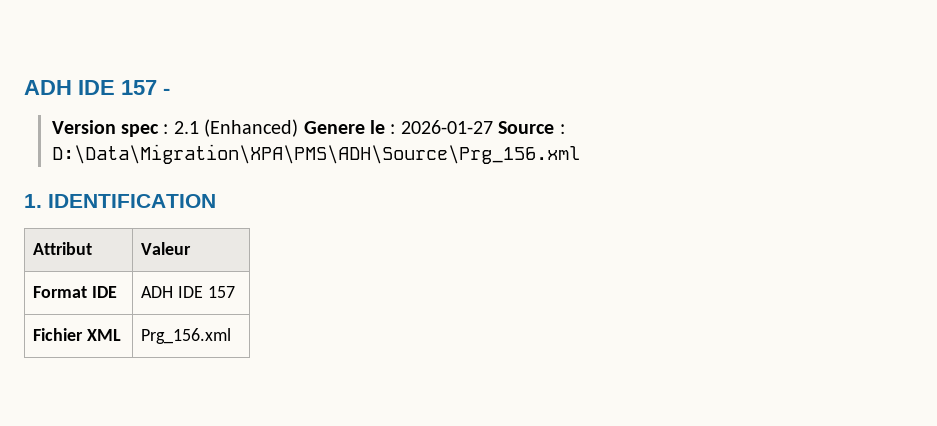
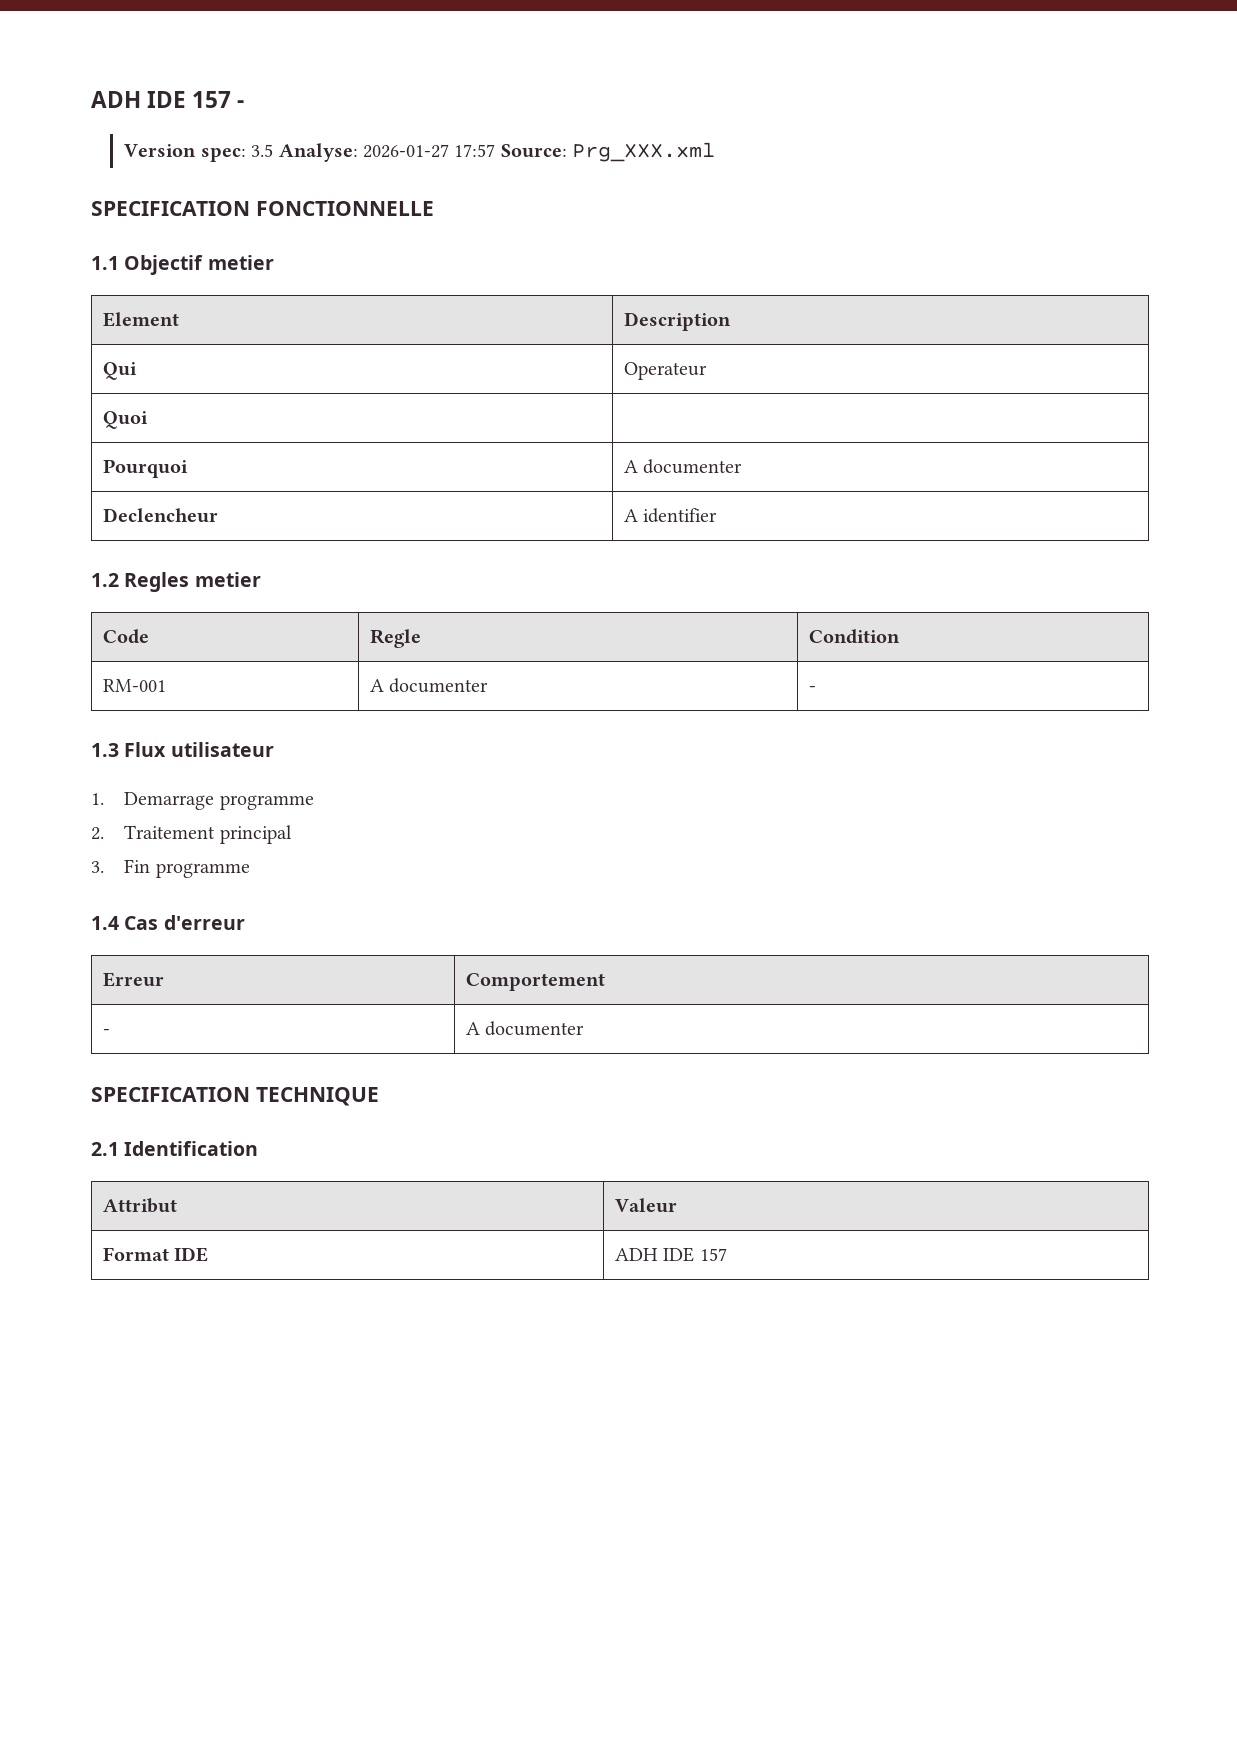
[120,119,565,137] [51,144,580,164] [24,194,216,208] spec : 2.1 (Enhanced) Genere le : 2026-01-27 Source : D:\Data\Migration\XPA\PMS\ADH\Source\Prg_156.xml // 1. IDENTIFICATION -> [200,142,716,162] [91,201,434,216] [91,255,274,275] [102,312,179,327] [623,312,731,331] [102,362,137,380] [623,362,707,380] [102,411,148,429] [102,459,188,478] [623,459,743,474] [102,508,218,523] [623,508,718,523] [91,572,261,592] [102,629,149,644] [369,629,421,648] [808,629,900,644] [102,679,166,692] [369,678,489,693] [808,686,816,692] [91,742,274,757] [91,792,314,810] [91,825,292,844] [91,859,250,878] [91,915,245,930] [102,972,164,987] [465,973,605,991] [102,1029,110,1035] [465,1021,585,1036] [91,1087,379,1106] [91,1141,259,1156] spec: 3.5 Analyse: 2026-01-27 17:57 Source: Prg_XXX.xml // SPECIFICATION FONCTIONNELLE // 1.1 Objectif metier // Element | Description // Qui | Operateur // Quoi | // Pourquoi | A documenter // Declencheur | A identifier // 1.2 Regles metier // Code | Regle | Condition // RM-001 | A documenter | - // 1.3 Flux utilisateur // 1. Demarrage programme // 2. Traitement principal // 3. Fin programme // 1.4 Cas d'erreur // Erreur | Comportement // - | A documenter // SPECIFICATION TECHNIQUE // 2.1 Identification
[33,328,122,341] [141,328,232,344] // Fichier XML | Prg_156.xml -> (727, 1254) none

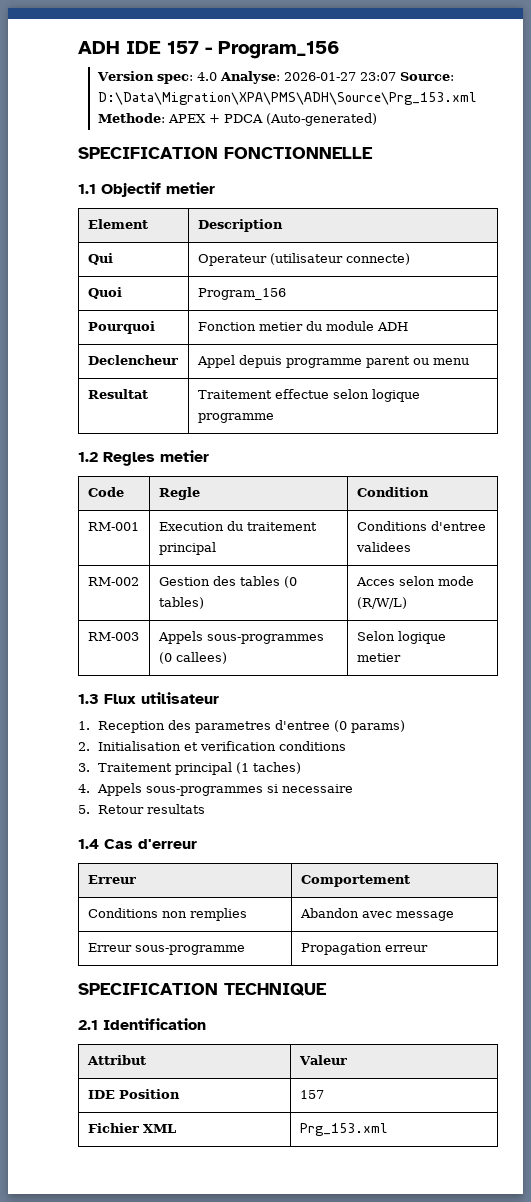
(245, 104) none -> [218,41,340,59] Program_156
[251,144,274,157] 3.5 -> [196,72,217,81] 4.0
[454,142,716,162] 17:57 Source: Prg_XXX.xml -> [359,72,454,81] [97,92,477,105] [97,113,377,126] 23:07 Source: D:\Data\Migration\XPA\PMS\ADH\Source\Prg_153.xml Methode: APEX + PDCA (Auto-generated)
(707, 371) none -> [269,253,410,265] (utilisateur connecte)
(148, 420) none -> [197,288,286,300] Program_156
[623,459,743,474] [102,508,218,523] [623,508,718,523] A documenter // Declencheur | A identifier -> [197,321,408,331] [87,355,178,365] [196,355,469,368] [87,389,148,399] [197,389,420,402] [197,413,274,423] Fonction metier du module ADH // Declencheur | Appel depuis programme parent ou menu // Resultat | Traitement effectue selon logique programme
[369,678,489,693] [808,686,816,692] [91,742,274,757] [91,792,314,810] [91,825,292,844] [91,859,250,878] A documenter | - // 1.3 Flux utilisateur // 1. Demarrage programme // 2. Traitement principal // 3. Fin programme -> [158,521,317,531] [158,542,216,555] [356,521,486,531] [355,542,411,552] [87,577,139,586] [158,576,297,588] [158,597,204,609] [355,576,474,586] [356,597,407,609] [87,632,139,641] [157,631,324,644] [158,652,227,664] [356,631,446,644] [356,653,401,662] [78,692,219,704] [78,720,405,733] [78,741,346,751] [78,762,301,775] [78,783,353,796] [78,804,205,814] Execution du traitement principal | Conditions d'entree validees // RM-002 | Gestion des tables (0 tables) | Acces selon mode (R/W/L) // RM-003 | Appels sous-programmes (0 callees) | Selon logique metier // 1.3 Flux utilisateur // 1. Reception des parametres d'entree (0 params) // 2. Initialisation et verification conditions // 3. Traitement principal (1 taches) // 4. Appels sous-programmes si necessaire // 5. Retour resultats
[102,1029,110,1035] [465,1021,585,1036] - | A documenter -> [87,908,247,921] [299,908,454,921] [87,943,245,955] [300,943,428,955] Conditions non remplies | Abandon avec message // Erreur sous-programme | Propagation erreur
[102,1247,209,1262] [614,1247,727,1262] Format IDE | ADH IDE 157 -> [87,1089,180,1099] [299,1090,324,1099] [87,1123,176,1133] [299,1123,388,1136] IDE Position | 157 // Fichier XML | Prg_153.xml

